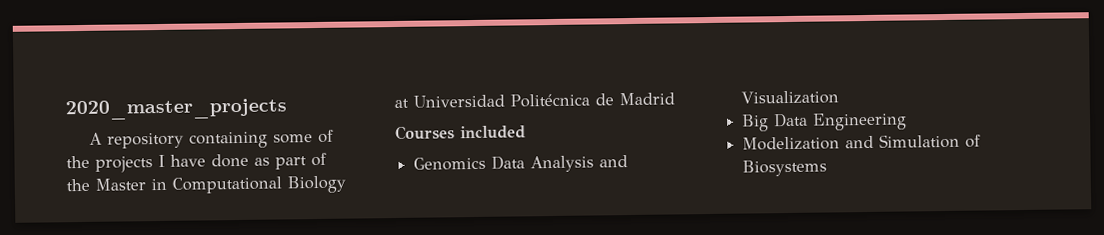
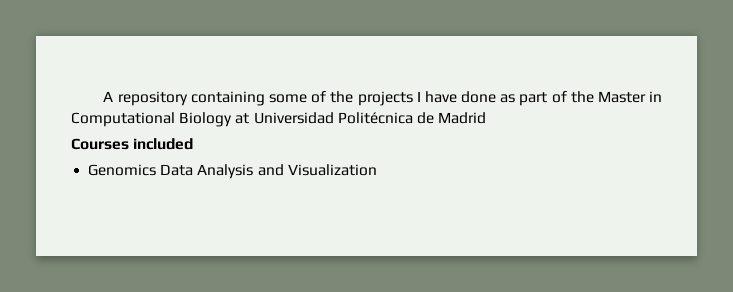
[65,98,287,121] 2020_master_projects // -> (103, 96) none
[741,112,908,132] [742,133,982,151] [742,159,828,177] // Big Data Engineering // Modelization and Simulation of Biosystems -> (377, 170) none

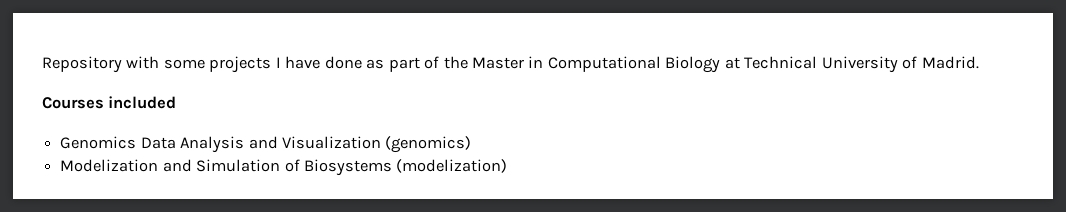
[103,91,354,106] A repository containing some of the -> [42,56,205,73] Repository with some
[253,112,487,124] Universidad Politécnica de Madrid -> [744,56,979,73] Technical University of Madrid.
(377, 170) none -> [385,136,472,153] [60,159,508,176] (genomics) // Modelization and Simulation of Biosystems (modelization)

